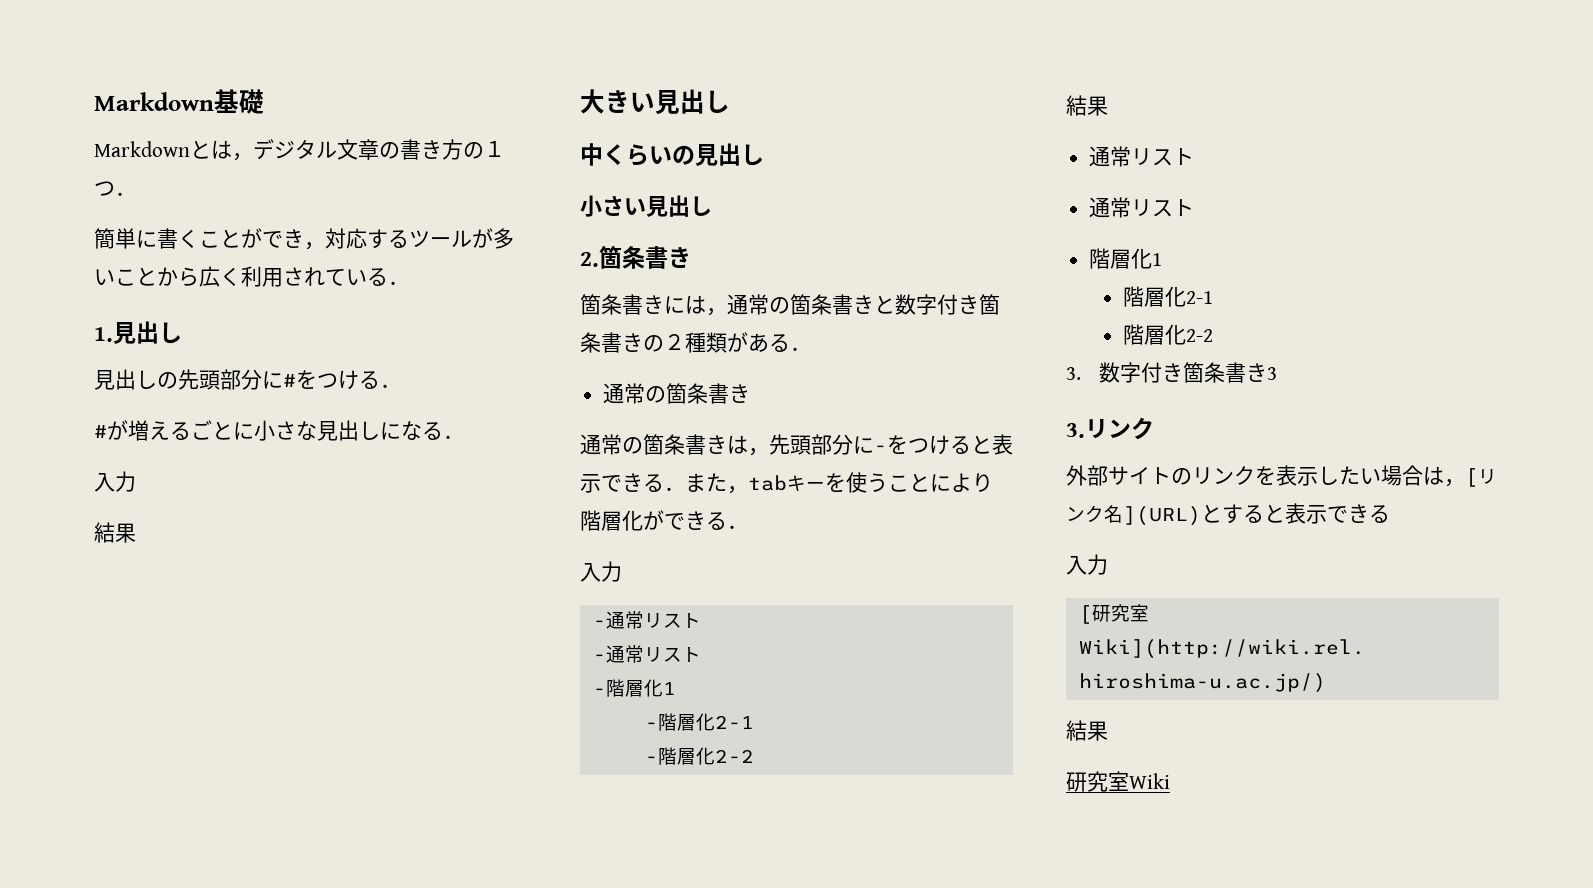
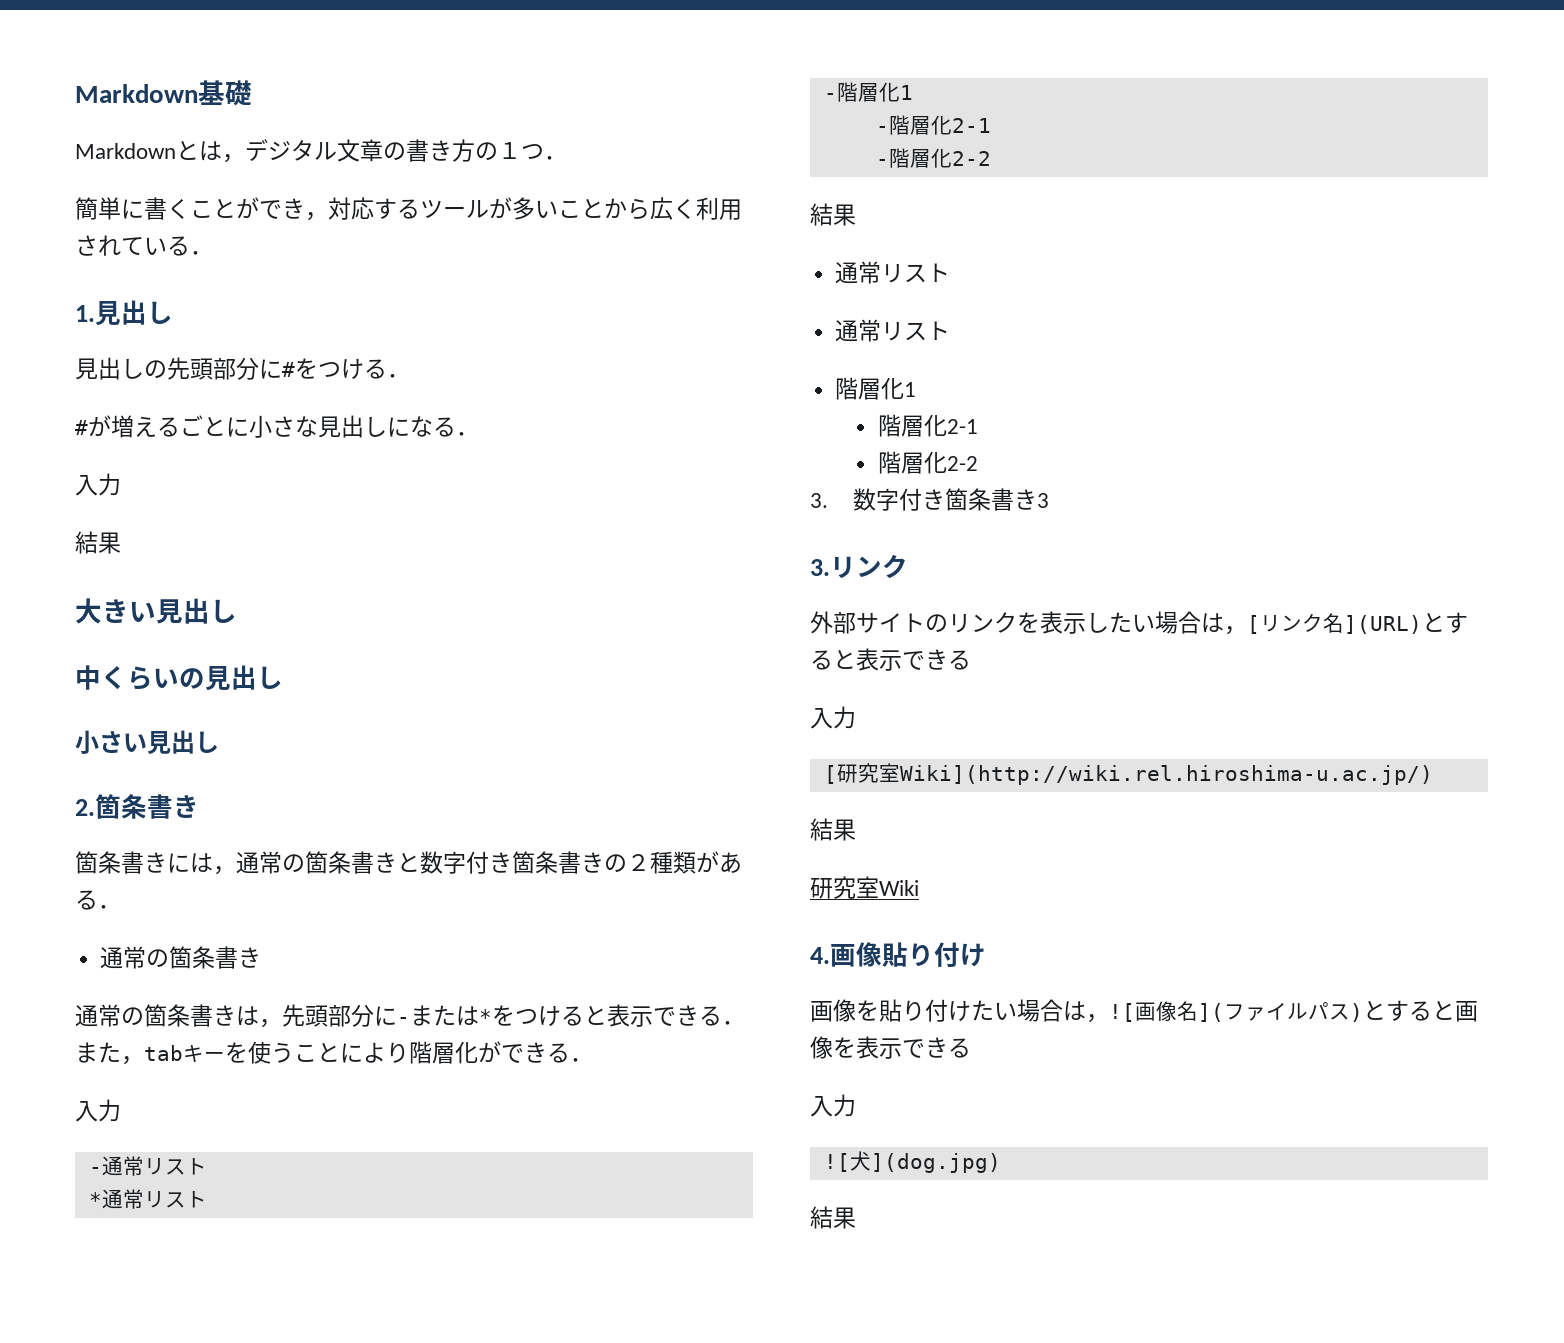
(887, 448) none -> [410,1005,492,1026] または*
[592,654,606,661] - -> [88,1192,102,1207] *
(1170, 781) none -> [810,942,986,968] [810,999,1478,1023] [810,1036,971,1059] [810,1094,856,1117] [823,1151,1001,1173] [810,1206,856,1229] // 4.画像貼り付け // 画像を貼り付けたい場合は，![画像名](ファイルパス)とすると画像を表示できる // 入力 // ![犬](dog.jpg) // 結果

